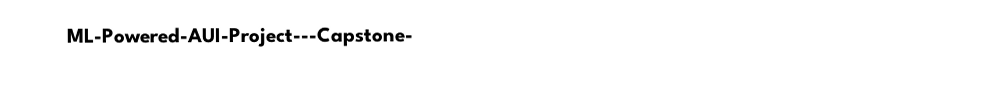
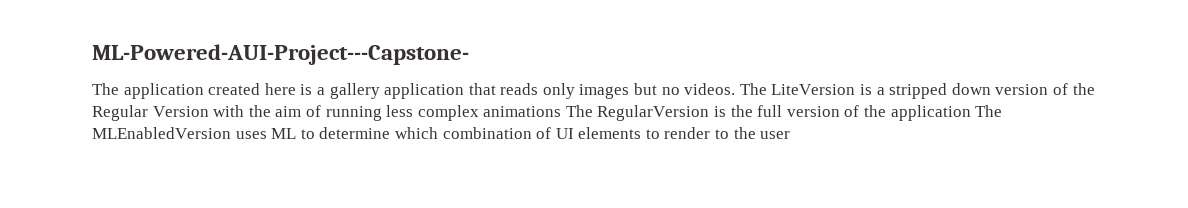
(413, 37) none -> [92,83,1095,99] [92,105,1003,121] [92,127,791,139] // The application created here is a gallery application that reads only images but no videos. The LiteVersion is a stripped down version of the Regular Version with the aim of running less complex animations The RegularVersion is the full version of the application The MLEnabledVersion uses ML to determine which combination of UI elements to render to the user

